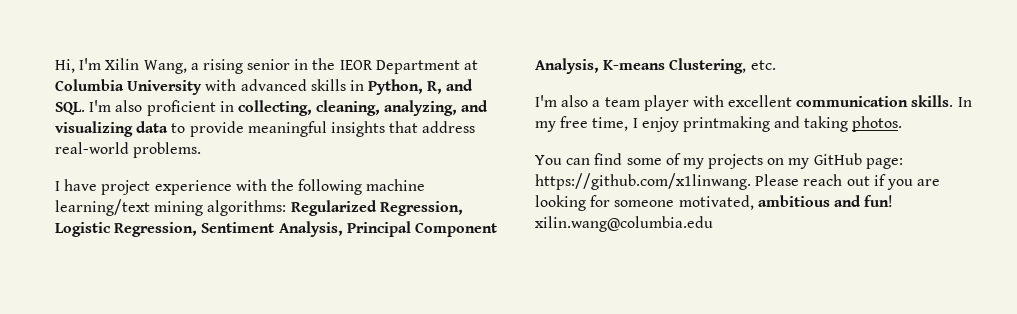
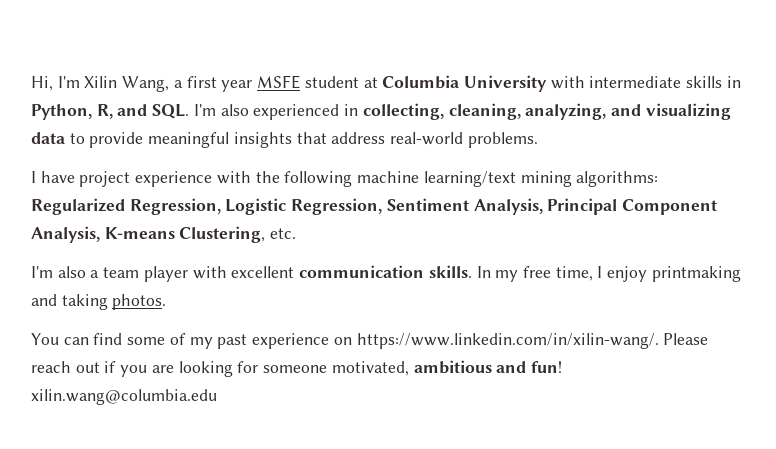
[202,58,460,74] rising senior in the IEOR Department -> [186,75,359,92] first year MSFE student
[240,79,307,91] advanced -> [589,76,682,88] intermediate
[146,100,216,116] proficient -> [253,104,340,120] experienced
[708,153,903,169] [535,173,751,190] projects on my GitHub page: https://github.com/x1linwang. -> [217,333,659,349] past experience on https://www.linkedin.com/in/xilin-wang/.

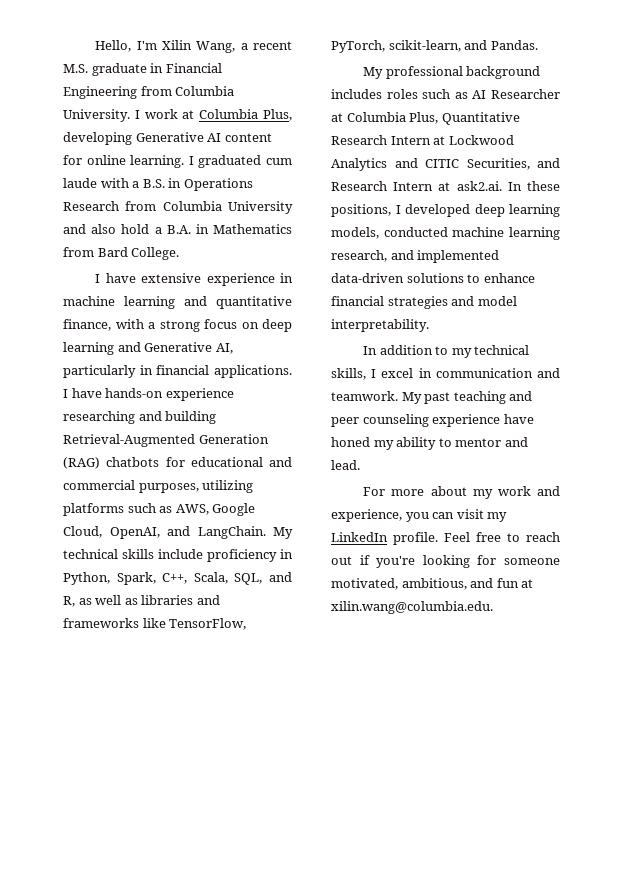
[31,76,53,91] Hi, -> [95,40,132,52] Hello,
[186,75,741,92] [31,103,731,120] [31,132,538,148] [31,171,659,187] [31,198,718,215] [31,226,297,243] [31,265,741,282] [31,294,167,310] [31,333,709,349] first year MSFE student at Columbia University with intermediate skills in Python, R, and SQL. I'm also experienced in collecting, cleaning, analyzing, and visualizing data to provide meaningful insights that address real-world problems. // I have project experience with the following machine learning/text mining algorithms: Regularized Regression, Logistic Regression, Sentiment Analysis, Principal Component Analysis, K-means Clustering, etc. // I'm also a team player with excellent communication skills. In my free time, I enjoy printmaking and taking photos. // You can find some of my past experience on https://www.linkedin.com/in/xilin-wang/. Please -> [253,41,292,50] [63,63,222,76] [63,86,235,99] [63,109,292,122] [63,132,272,145] [63,155,292,168] [63,178,253,191] [63,201,293,214] [63,224,292,234] [63,247,180,260] [95,273,293,286] [63,296,292,309] [63,319,292,332] [63,342,233,355] [63,365,292,378] [63,388,234,401] [63,411,217,424] [63,434,269,447] [63,457,292,469] [63,480,254,493] [63,503,256,516] [63,526,293,539] [63,549,293,562] [63,572,292,585] [63,595,220,607] [63,618,247,630] [331,40,538,53] [363,66,541,79] [331,89,560,99] [331,112,520,125] [331,135,514,145] [331,158,560,171] [331,181,560,191] [331,204,560,217] [331,227,560,240] [331,250,500,263] [331,273,535,283] [331,296,517,309] [331,319,429,332] [363,345,530,358] [331,368,560,380] [331,391,533,404] [331,414,534,427] [331,437,528,450] [331,460,360,470] [363,486,560,499] [331,509,508,522] [331,532,520,545] recent M.S. graduate in Financial Engineering from Columbia University. I work at Columbia Plus, developing Generative AI content for online learning. I graduated cum laude with a B.S. in Operations Research from Columbia University and also hold a B.A. in Mathematics from Bard College. // I have extensive experience in machine learning and quantitative finance, with a strong focus on deep learning and Generative AI, particularly in financial applications. I have hands-on experience researching and building Retrieval-Augmented Generation (RAG) chatbots for educational and commercial purposes, utilizing platforms such as AWS, Google Cloud, OpenAI, and LangChain. My technical skills include proficiency in Python, Spark, C++, Scala, SQL, and R, as well as libraries and frameworks like TensorFlow, PyTorch, scikit-learn, and Pandas. // My professional background includes roles such as AI Researcher at Columbia Plus, Quantitative Research Intern at Lockwood Analytics and CITIC Securities, and Research Intern at ask2.ai. In these positions, I developed deep learning models, conducted machine learning research, and implemented data-driven solutions to enhance financial strategies and model interpretability. // In addition to my technical skills, I excel in communication and teamwork. My past teaching and peer counseling experience have honed my ability to mentor and lead. // For more about my work and experience, you can visit my LinkedIn profile. Feel free to
[120,365,174,377] you are -> [376,556,416,568] you're
[413,360,562,374] [31,389,217,405] ambitious and fun! xilin.wang@columbia.edu -> [401,578,534,590] [331,601,493,614] ambitious, and fun at xilin.wang@columbia.edu.

